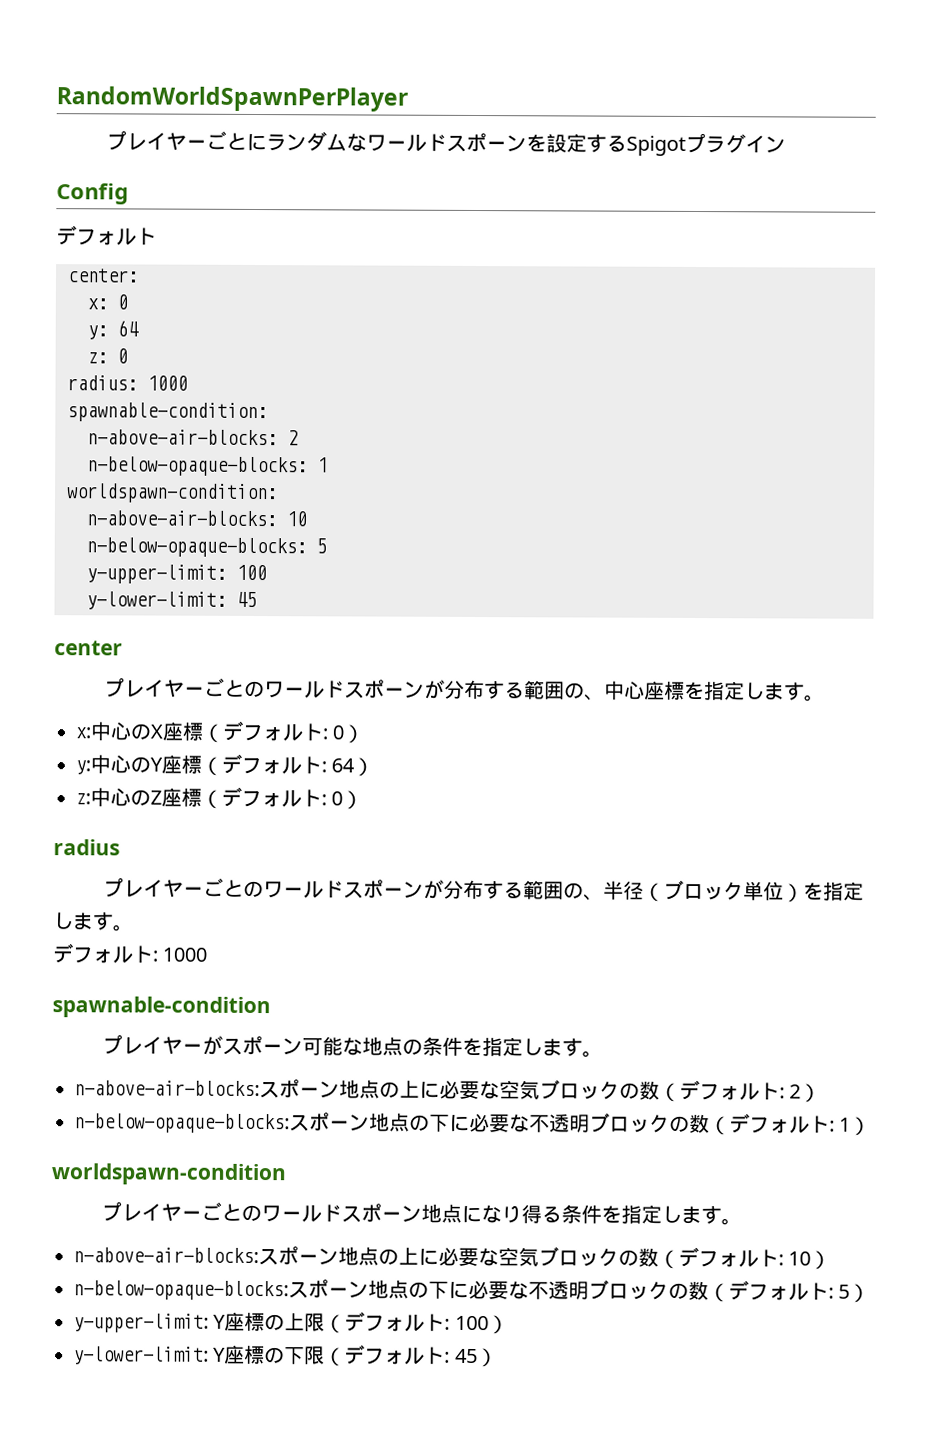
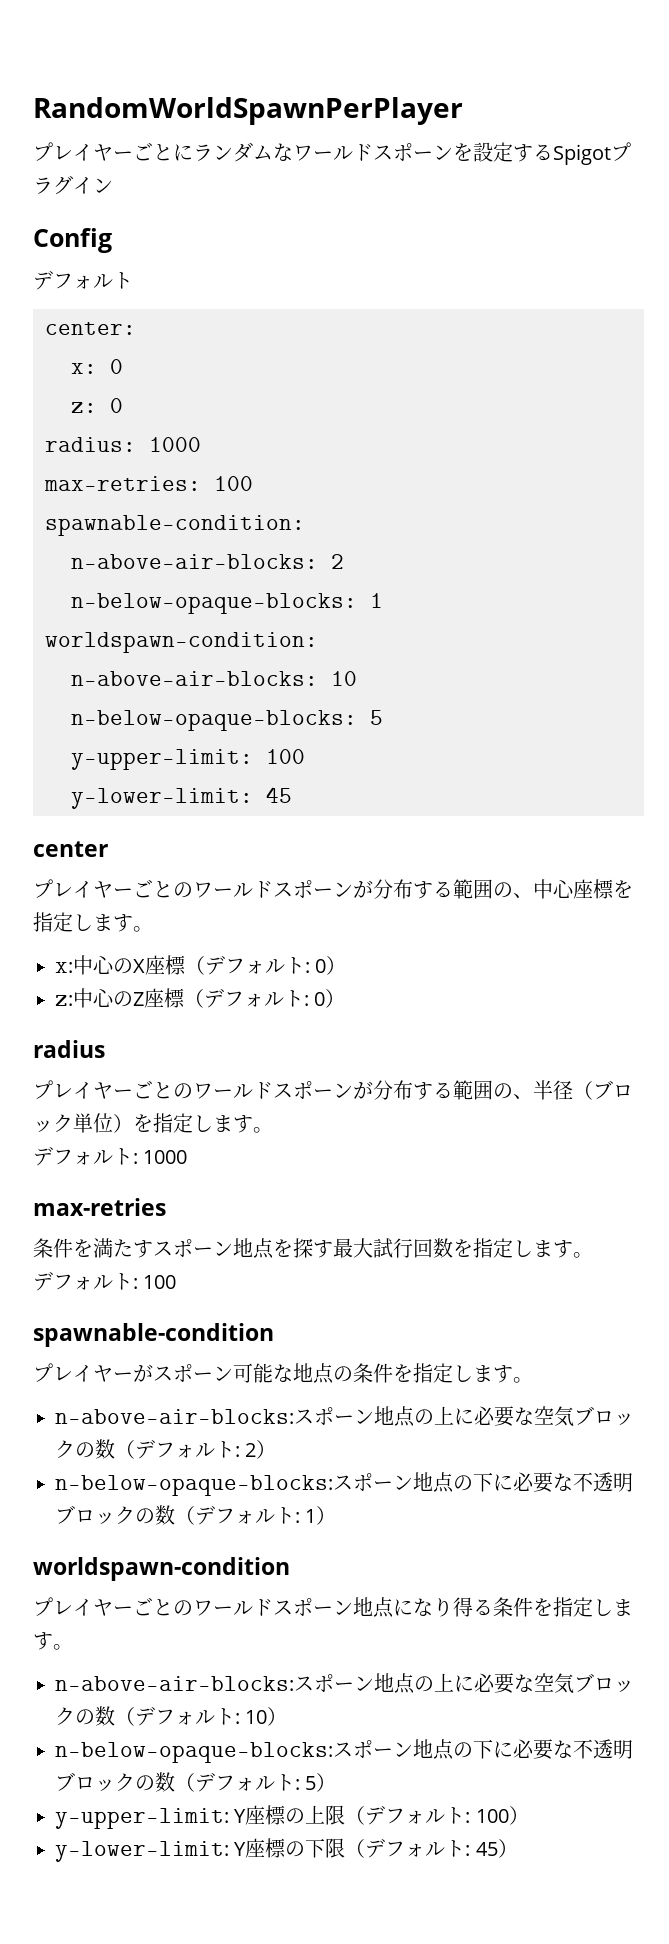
[87,320,139,340] // y: 64 -> (123, 366) none
(188, 383) none -> [44,476,253,491] // max-retries: 100
[75,753,375,777] // y:中心のY座標（デフォルト: 64） -> (347, 965) none
(208, 954) none -> [33,1198,166,1216] [33,1238,593,1259] [33,1271,177,1291] // max-retries // 条件を満たすスポーン地点を探す最大試行回数を指定します。 // デフォルト: 100

